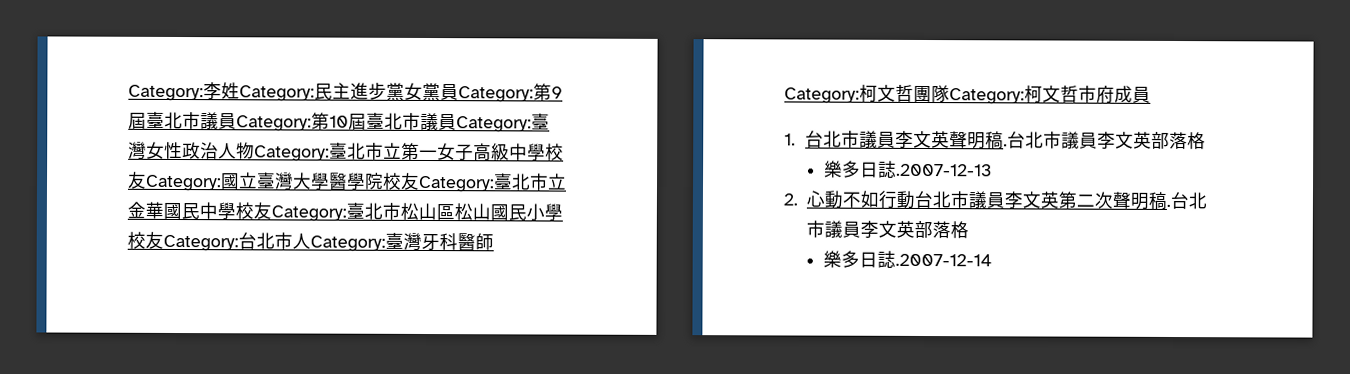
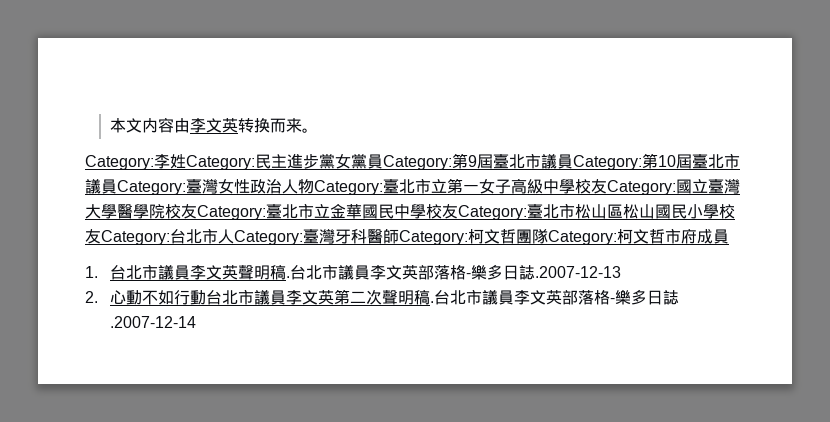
(128, 93) none -> [109,117,318,133] 本文内容由李文英转换而来。 //
(1206, 141) // -> [465,273,471,278] -
(969, 230) // -> [609,298,615,303] -

